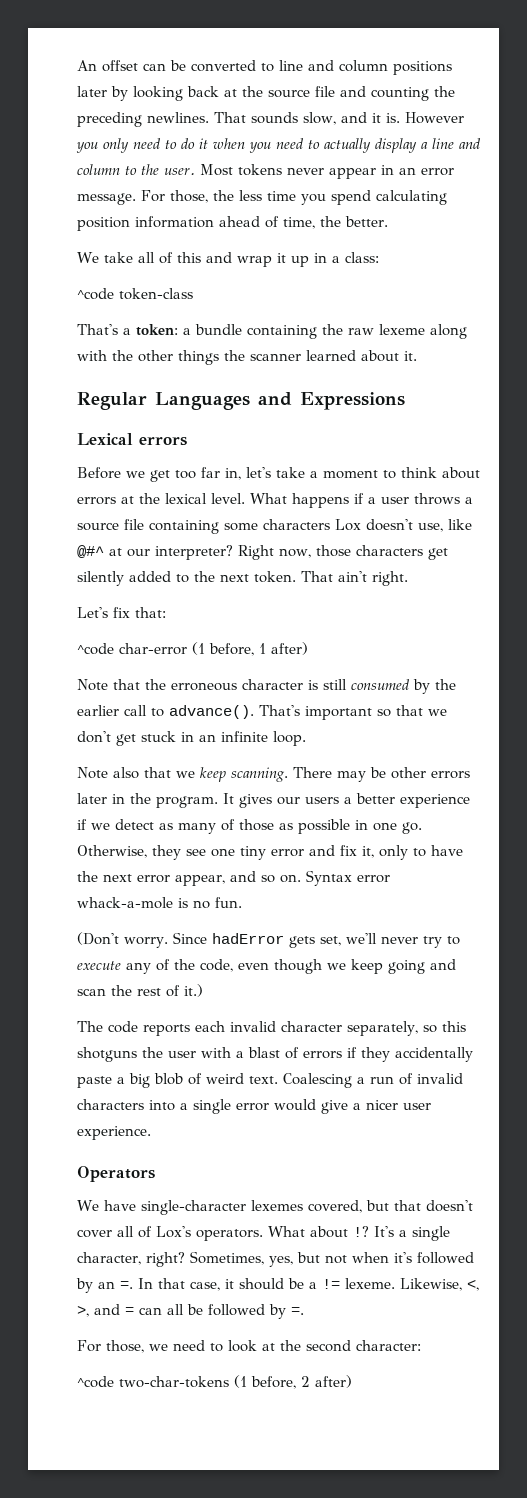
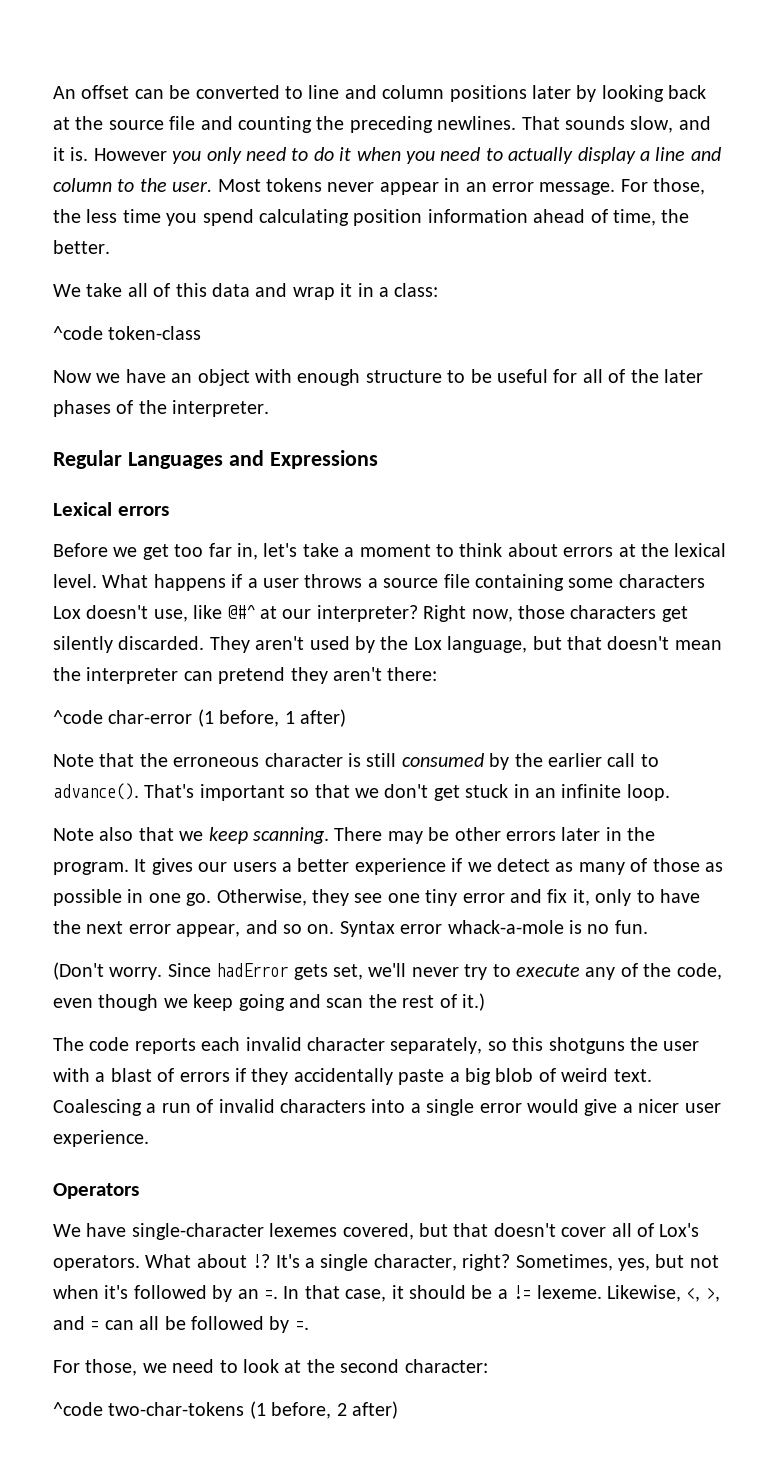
(201, 257) none -> [212,283,251,297] data
[290,256,309,267] up -> (353, 290) none
[77,324,467,339] [77,350,417,365] That's a token: a bundle containing the raw lexeme along with the other things the scanner learned about it. -> [53,369,703,386] [53,400,270,417] Now we have an object with enough structure to be useful for all of the later phases of the interpreter.
[129,571,408,586] [77,607,166,618] added to the next token. That ain't right. // Let's fix that: -> [118,636,722,653] [53,667,438,684] discarded. They aren't used by the Lox language, but that doesn't mean the interpreter can pretend they aren't there:

